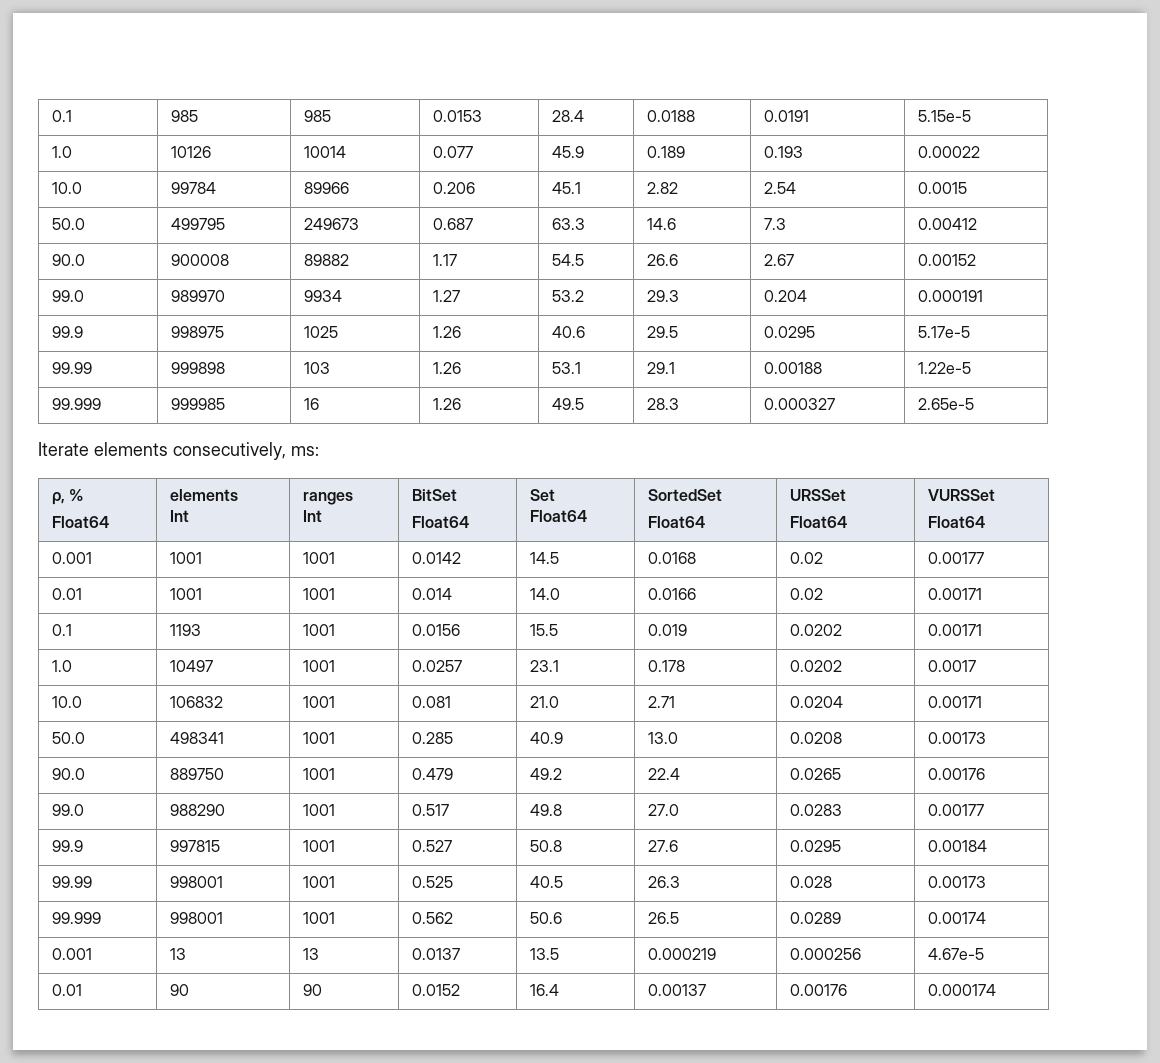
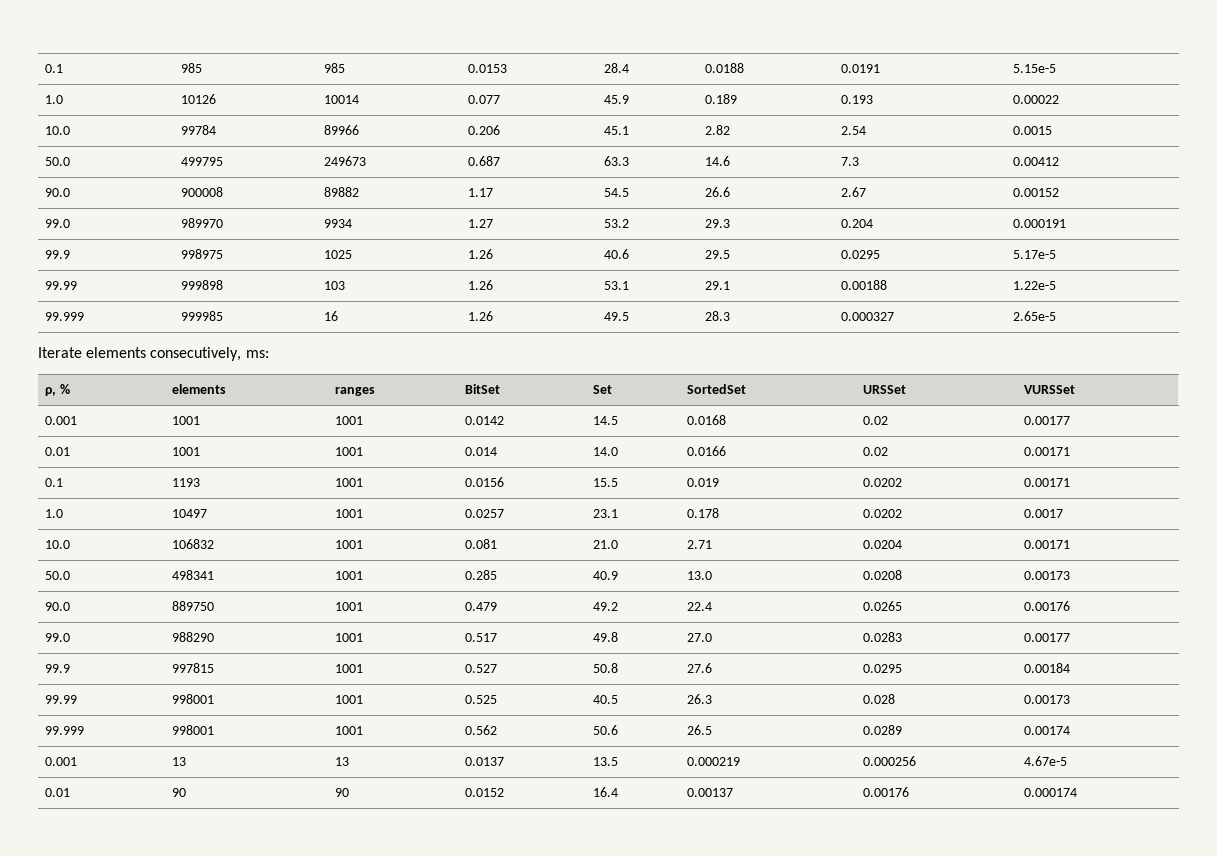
[51,516,109,528] [169,489,238,501] [169,510,189,522] // Float64 | elements // Int -> [171,384,226,394] | elements
[302,510,322,522] // Int -> (375, 391) none
[411,516,469,528] // Float64 -> (500, 389) none
[529,510,587,522] // Float64 -> (612, 389) none
[647,516,705,528] // Float64 -> (746, 389) none
[789,516,847,528] // Float64 -> (906, 389) none
[927,516,985,528] // Float64 -> (1075, 389) none

